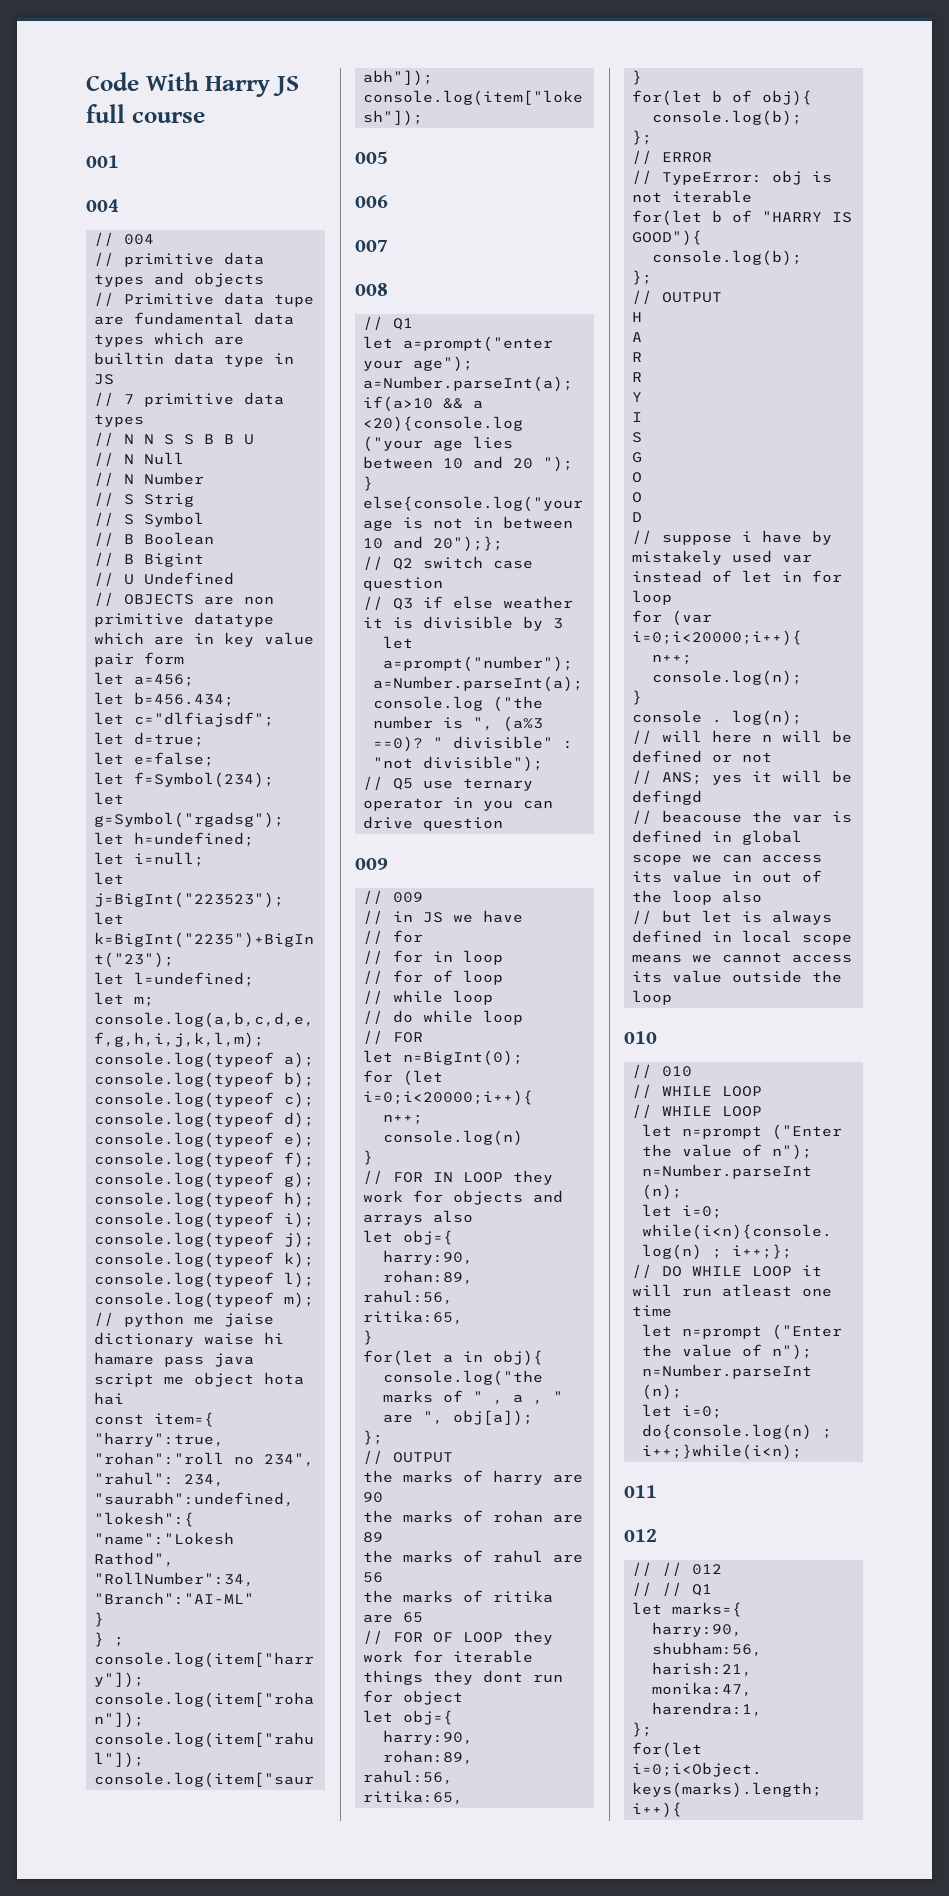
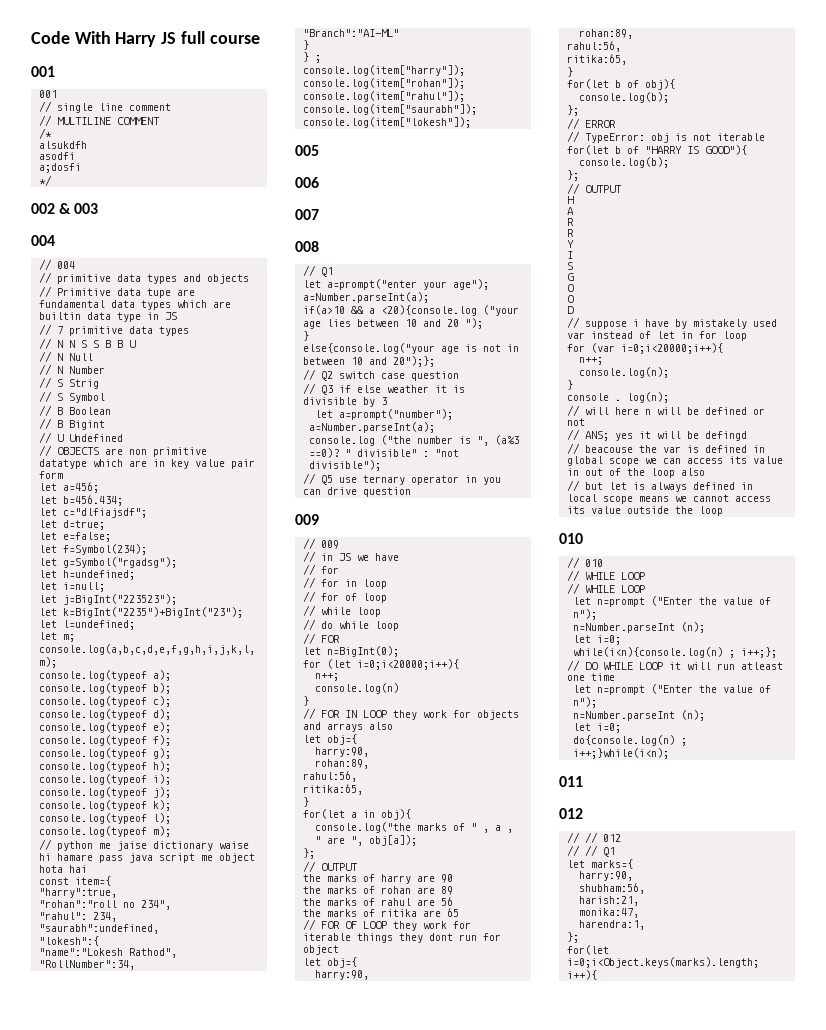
(119, 161) none -> [38,90,57,98] [38,101,171,113] [38,115,160,126] [38,128,52,139] [38,141,87,149] [38,152,75,160] [38,163,81,173] [38,175,52,186] [31,203,99,214] // 001 // // single line comment // // MULTILINE COMMENT // /* // alsukdfh // asodfi // a;dosfi // */ // 002 & 003

